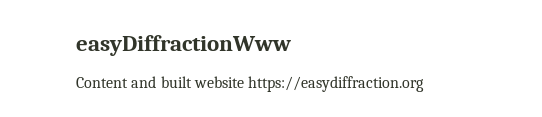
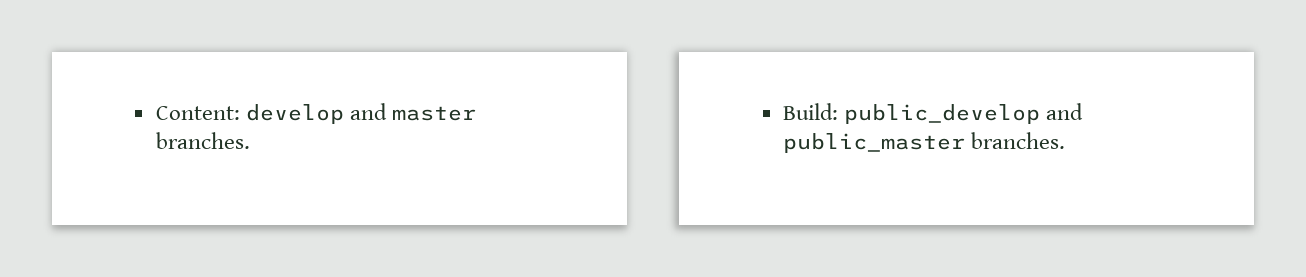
[76,35,291,56] [76,76,425,92] easyDiffractionWww // Content and built website https://easydiffraction.org -> [155,103,476,124] [155,132,250,149] [782,103,1083,124] [782,132,1065,153] Content: develop and master branches. // Build: public_develop and public_master branches.

